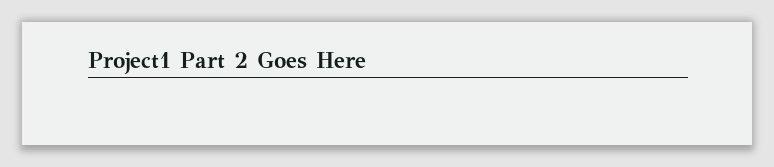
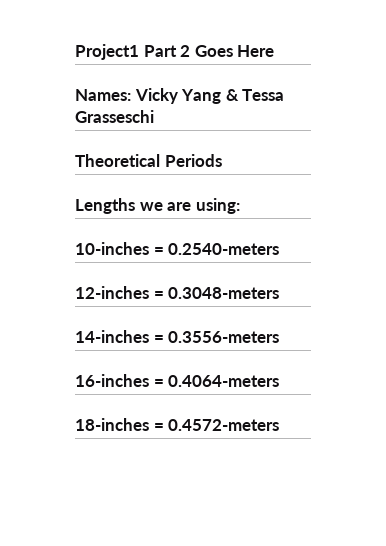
(366, 60) none -> [75,88,285,104] [75,110,154,123] [75,154,222,167] [75,198,240,214] [75,242,280,255] [75,286,280,299] [75,330,280,343] [75,374,280,387] [75,418,280,431] // Names: Vicky Yang & Tessa Grasseschi // Theoretical Periods // Lengths we are using: // 10-inches = 0.2540-meters // 12-inches = 0.3048-meters // 14-inches = 0.3556-meters // 16-inches = 0.4064-meters // 18-inches = 0.4572-meters

